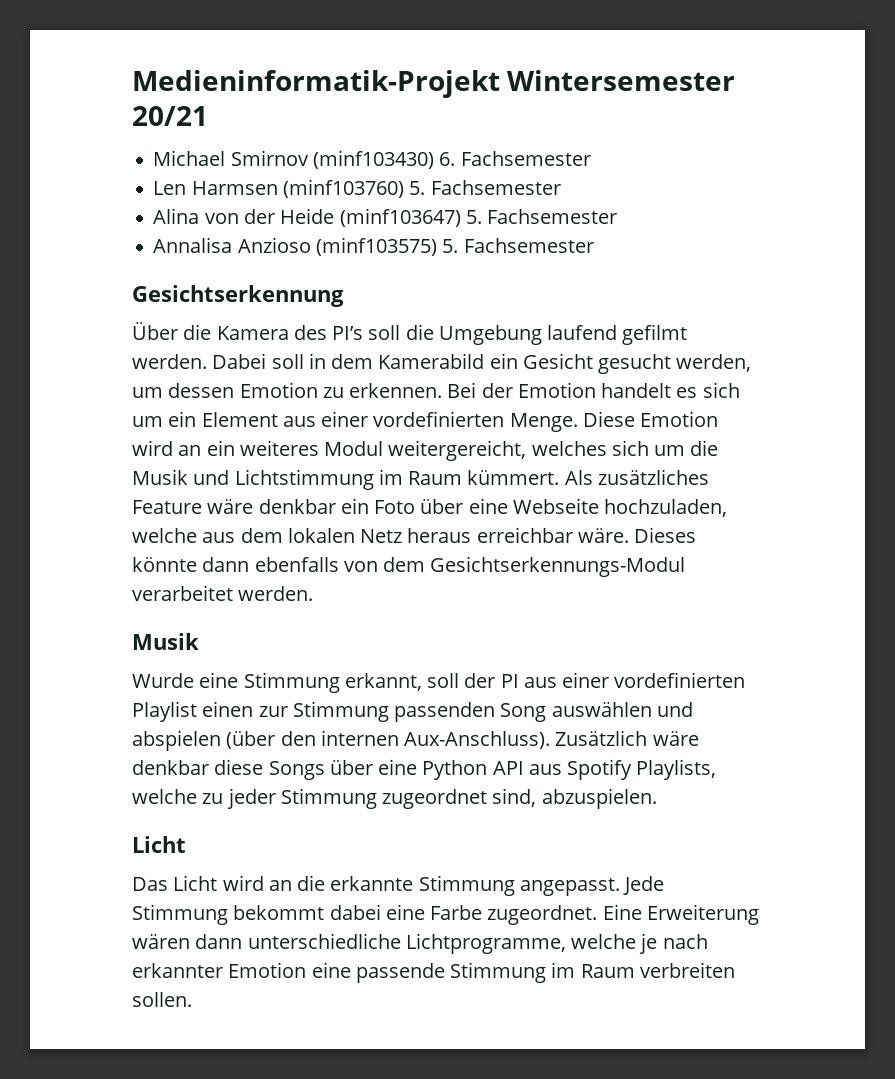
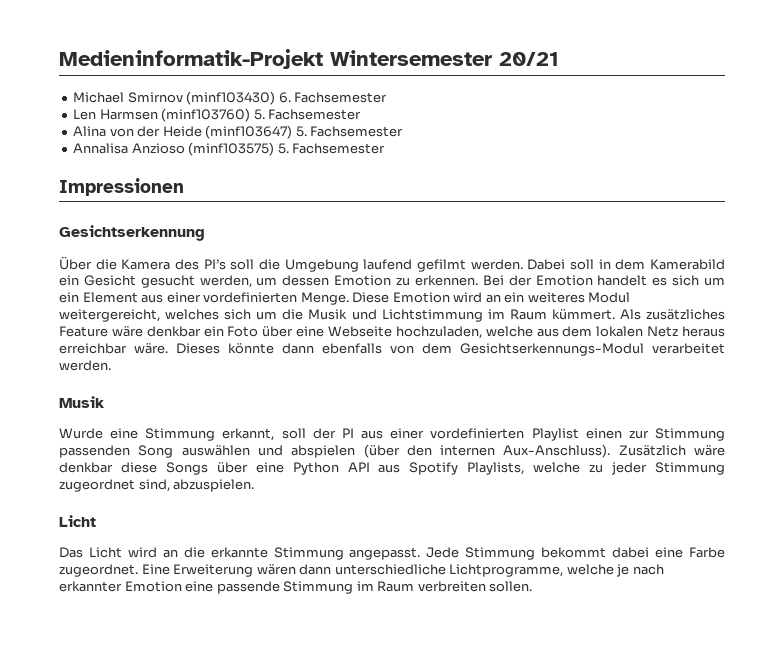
(594, 245) none -> [59,178,184,196] // Impressionen

